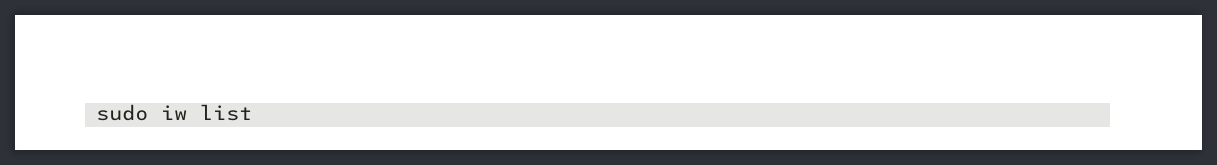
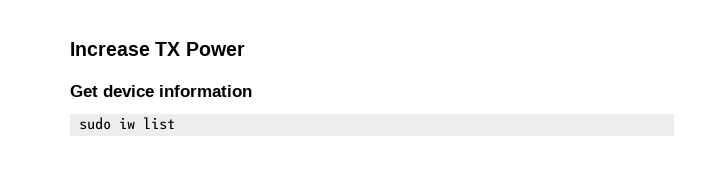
(95, 112) none -> [70,42,245,56] [70,85,252,97] Increase TX Power // Get device information //

